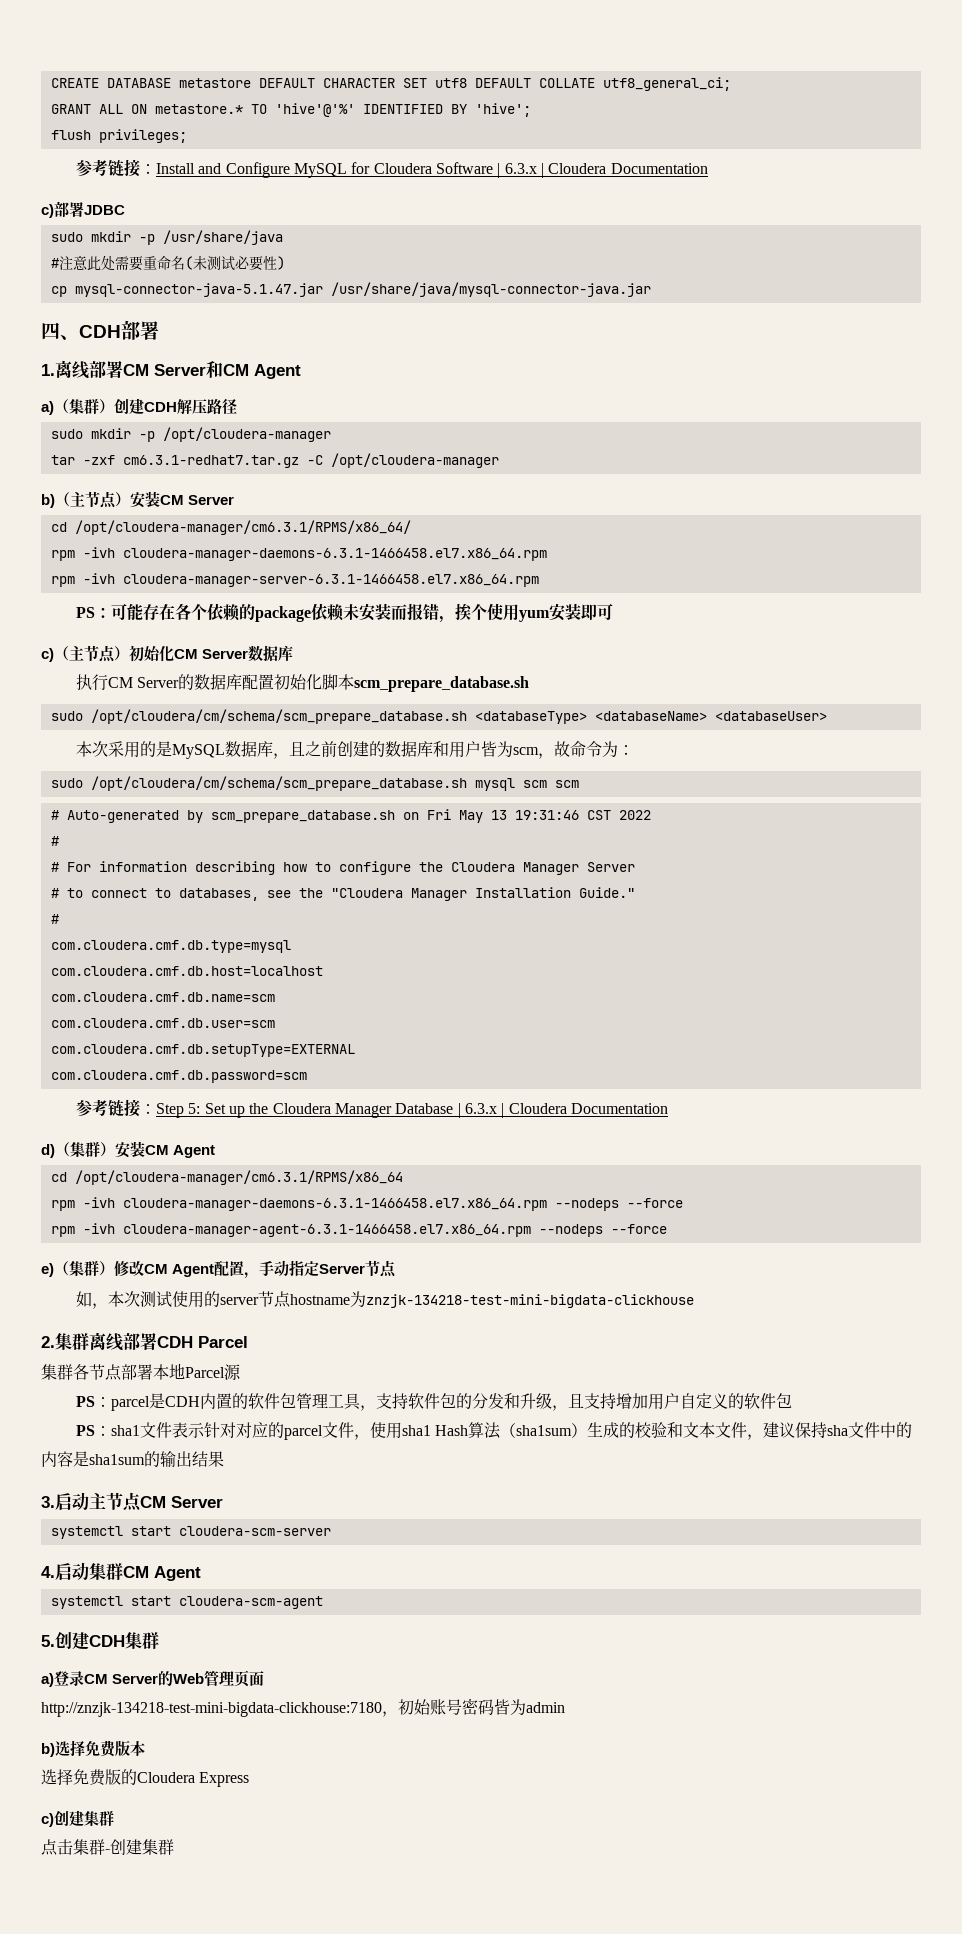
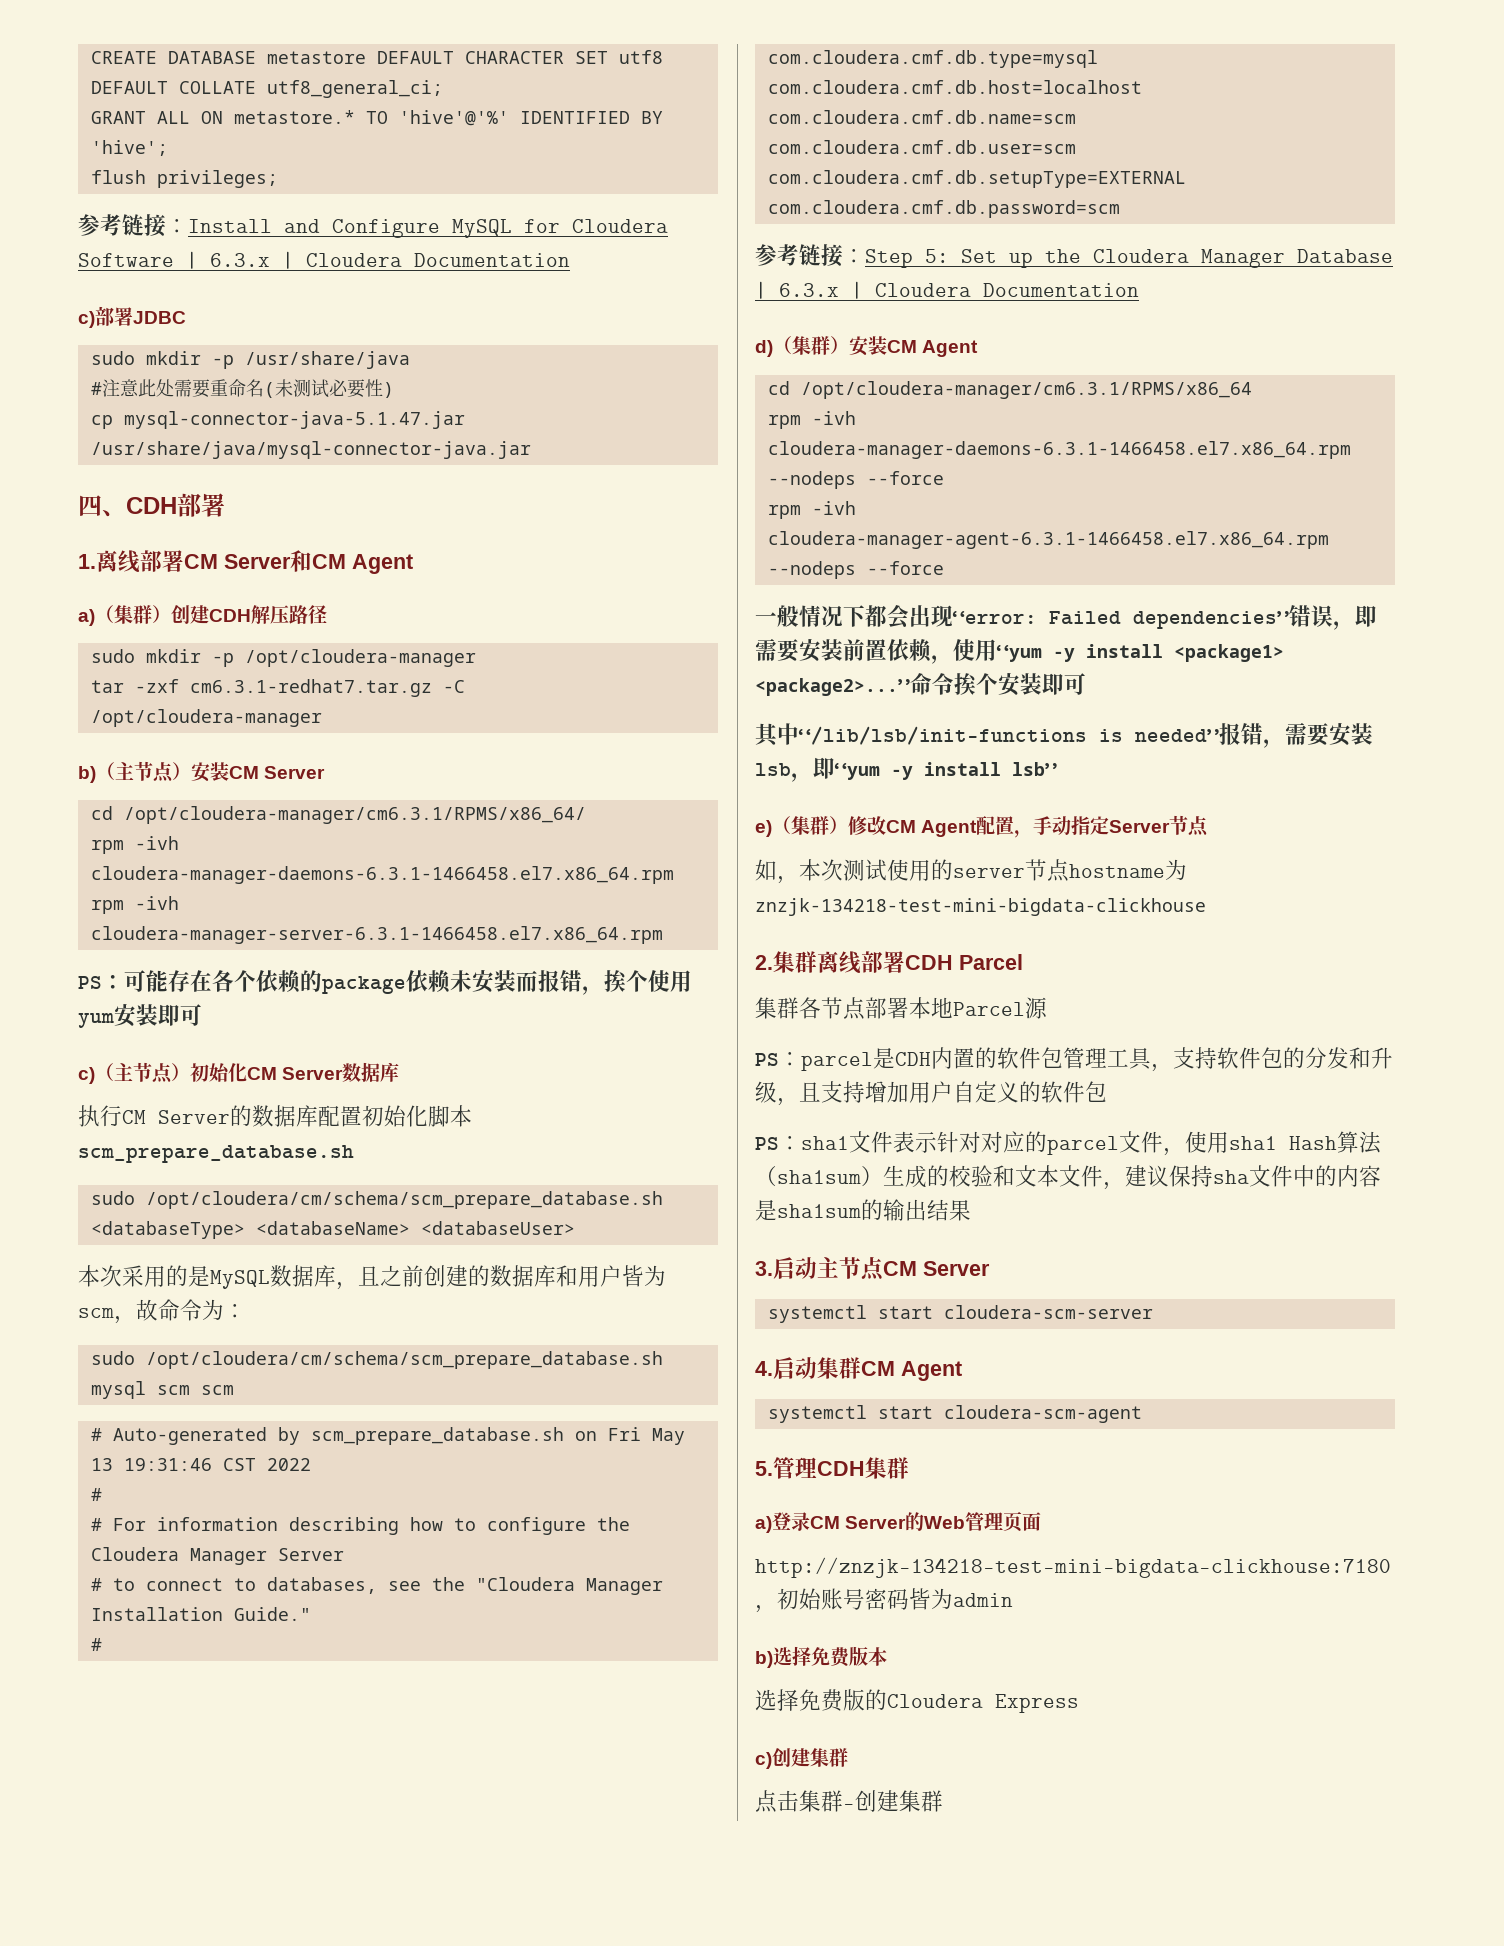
(667, 1229) none -> [755,605,1377,630] [755,638,1284,664] [755,673,1086,696] [755,722,1373,748] [755,757,1057,782] // 一般情况下都会出现“error: Failed dependencies”错误，即需要安装前置依赖，使用“yum -y install <package1> <package2>...”命令挨个安装即可 // 其中“/lib/lsb/init-functions is needed”报错，需要安装lsb，即“yum -y install lsb”
[55,1632,89,1650] 创建 -> [773,1457,817,1479] 管理

